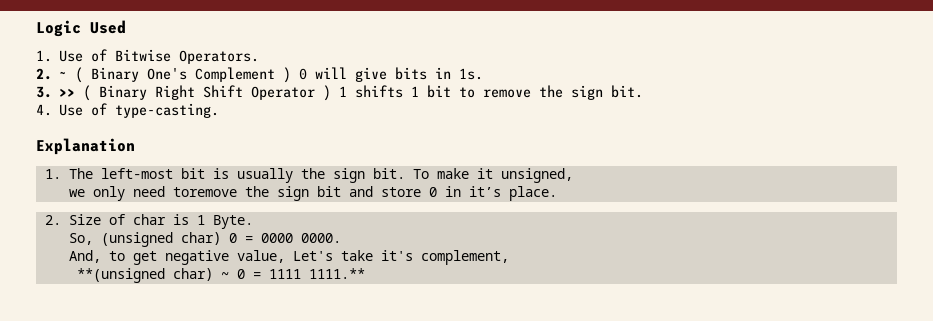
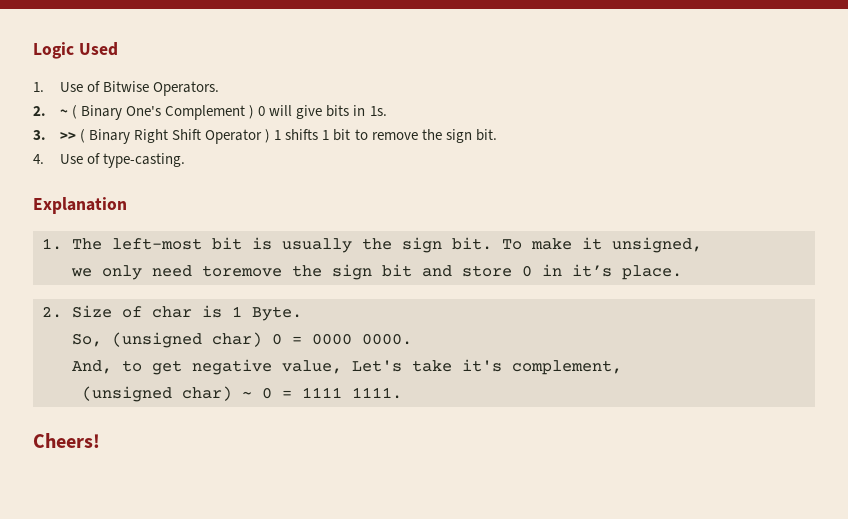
[76,268,165,283] **(unsigned -> [82,386,172,402] (unsigned
[308,268,365,279] 1111.** -> [352,387,402,399] [33,433,100,448] 1111. // Cheers!

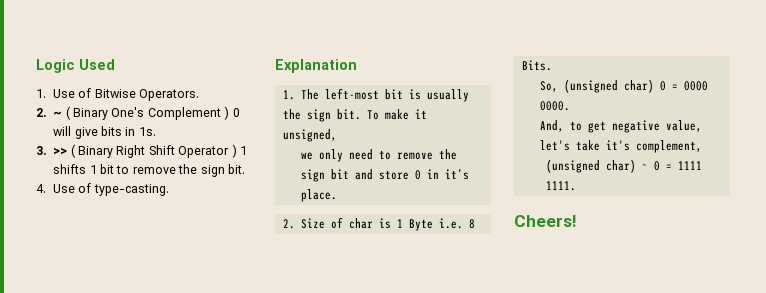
[202,265,282,277] toremove -> [378,150,433,160] to remove
[252,306,302,321] Byte. -> [408,218,475,231] [521,60,552,71] Byte i.e. 8 Bits.
[352,360,402,372] Let's -> [539,140,570,151] let's

